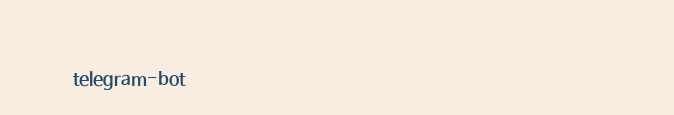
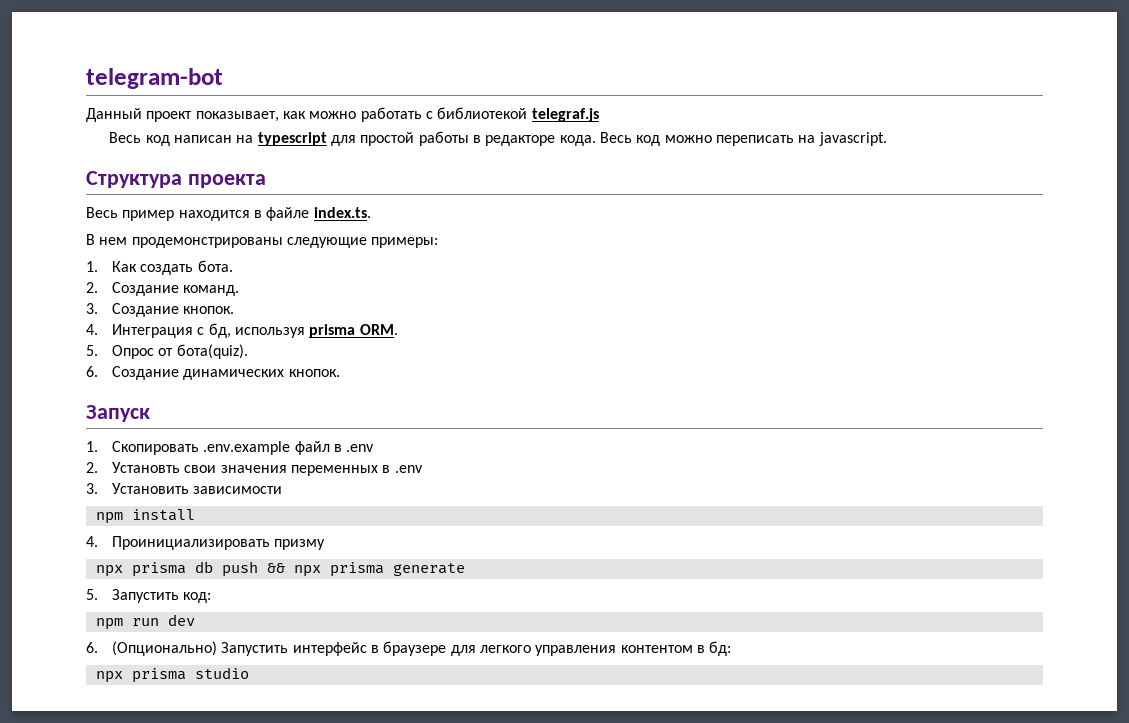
(186, 80) none -> [86,107,599,122] [109,131,887,146] [86,171,266,188] [86,207,371,221] [86,234,439,248] [86,260,233,275] [86,282,240,296] [86,303,235,317] [86,323,398,338] [86,344,248,359] [86,366,340,380] [86,405,150,422] [86,441,375,455] [86,462,423,476] [86,483,283,494] [95,509,195,524] [86,536,326,550] [95,561,465,577] [86,589,212,603] [95,614,195,630] [86,641,732,656] [95,667,249,683] // Данный проект показывает, как можно работать с библиотекой telegraf.js // Весь код написан на typescript для простой работы в редакторе кода. Весь код можно переписать на javascript. // Структура проекта // Весь пример находится в файле index.ts. // В нем продемонстрированы следующие примеры: // 1. Как создать бота. // 2. Создание команд. // 3. Создание кнопок. // 4. Интеграция с бд, используя prisma ORM. // 5. Опрос от бота(quiz). // 6. Создание динамических кнопок. // Запуск // 1. Скопировать .env.example файл в .env // 2. Установть свои значения переменных в .env // 3. Установить зависимости // npm install // 4. Проинициализировать призму // npx prisma db push && npx prisma generate // 5. Запустить код: // npm run dev // 6. (Опционально) Запустить интерфейс в браузере для легкого управления контентом в бд: // npx prisma studio

